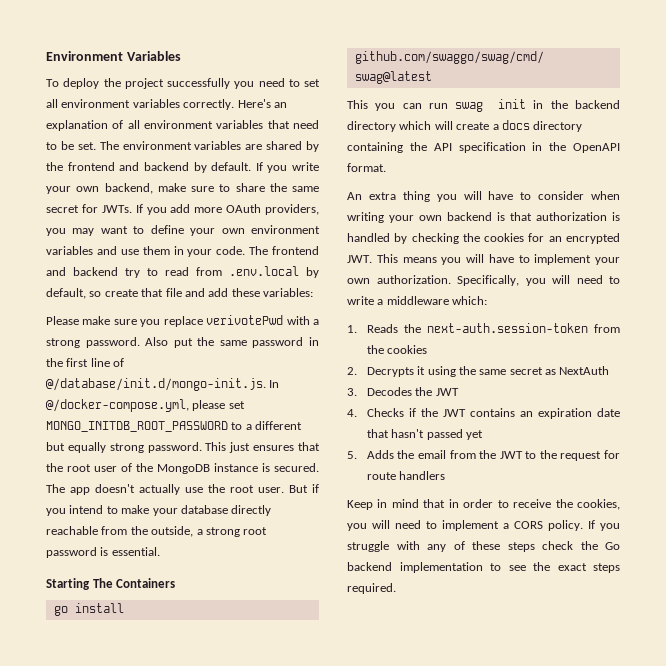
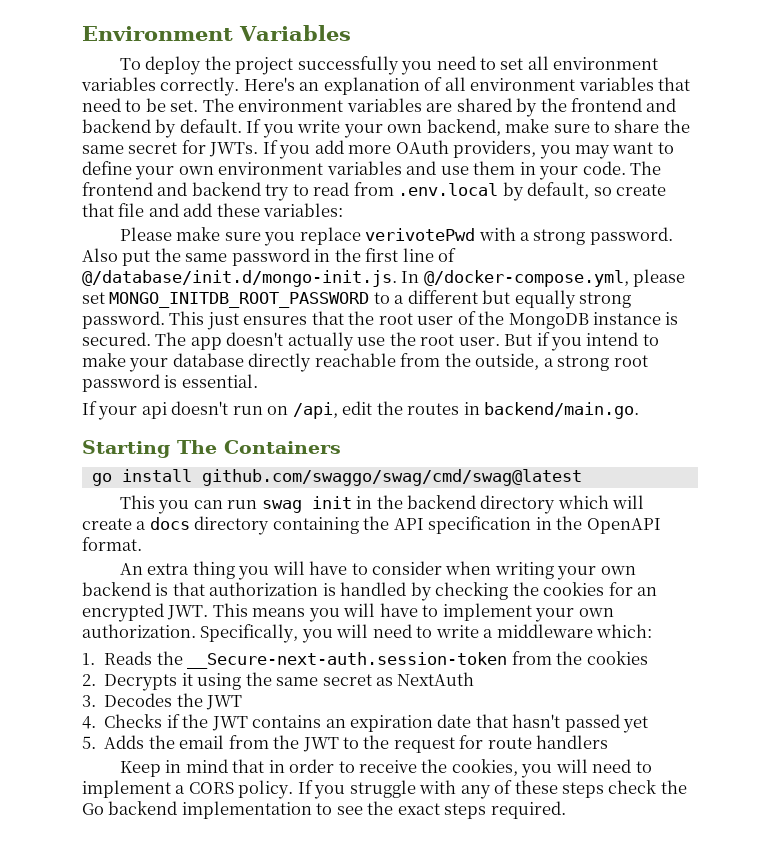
(160, 551) none -> [82,401,640,420] // If your api doesn't run on /api, edit the routes in backend/main.go.
[426,323,588,333] next-auth.session-token -> [187,652,508,669] __Secure-next-auth.session-token

